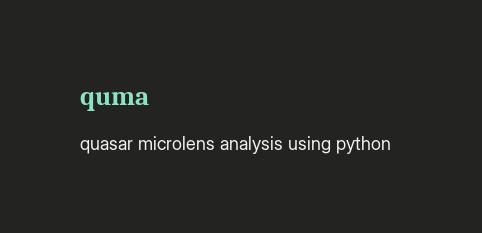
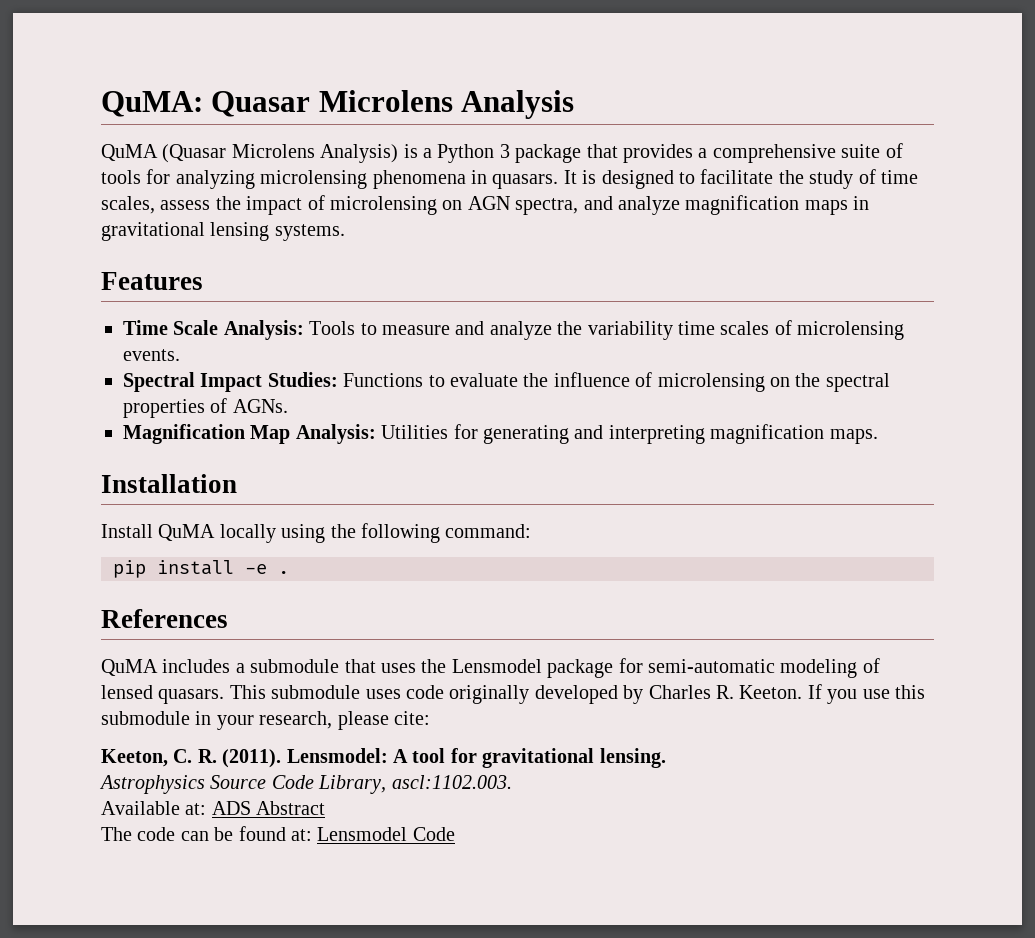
[80,92,149,111] [80,136,391,154] quma // quasar microlens analysis using python -> [101,90,575,119] [101,143,903,163] [101,169,918,189] [101,195,870,215] [101,222,345,241] [101,272,203,290] [123,320,905,340] [123,349,180,361] [123,372,890,392] [123,398,288,418] [123,424,878,444] [101,474,237,493] [101,523,532,543] [113,560,289,578] [101,609,228,628] [101,658,880,678] [101,684,925,704] [101,711,430,730] [101,748,666,768] [99,775,512,794] [101,801,326,815] [101,826,455,841] QuMA: Quasar Microlens Analysis // QuMA (Quasar Microlens Analysis) is a Python 3 package that provides a comprehensive suite of tools for analyzing microlensing phenomena in quasars. It is designed to facilitate the study of time scales, assess the impact of microlensing on AGN spectra, and analyze magnification maps in gravitational lensing systems. // Features // Time Scale Analysis: Tools to measure and analyze the variability time scales of microlensing events. // Spectral Impact Studies: Functions to evaluate the influence of microlensing on the spectral properties of AGNs. // Magnification Map Analysis: Utilities for generating and interpreting magnification maps. // Installation // Install QuMA locally using the following command: // pip install -e . // References // QuMA includes a submodule that uses the Lensmodel package for semi-automatic modeling of lensed quasars. This submodule uses code originally developed by Charles R. Keeton. If you use this submodule in your research, please cite: // Keeton, C. R. (2011). Lensmodel: A tool for gravitational lensing. // Astrophysics Source Code Library, ascl:1102.003. // Available at: ADS Abstract // The code can be found at: Lensmodel Code

